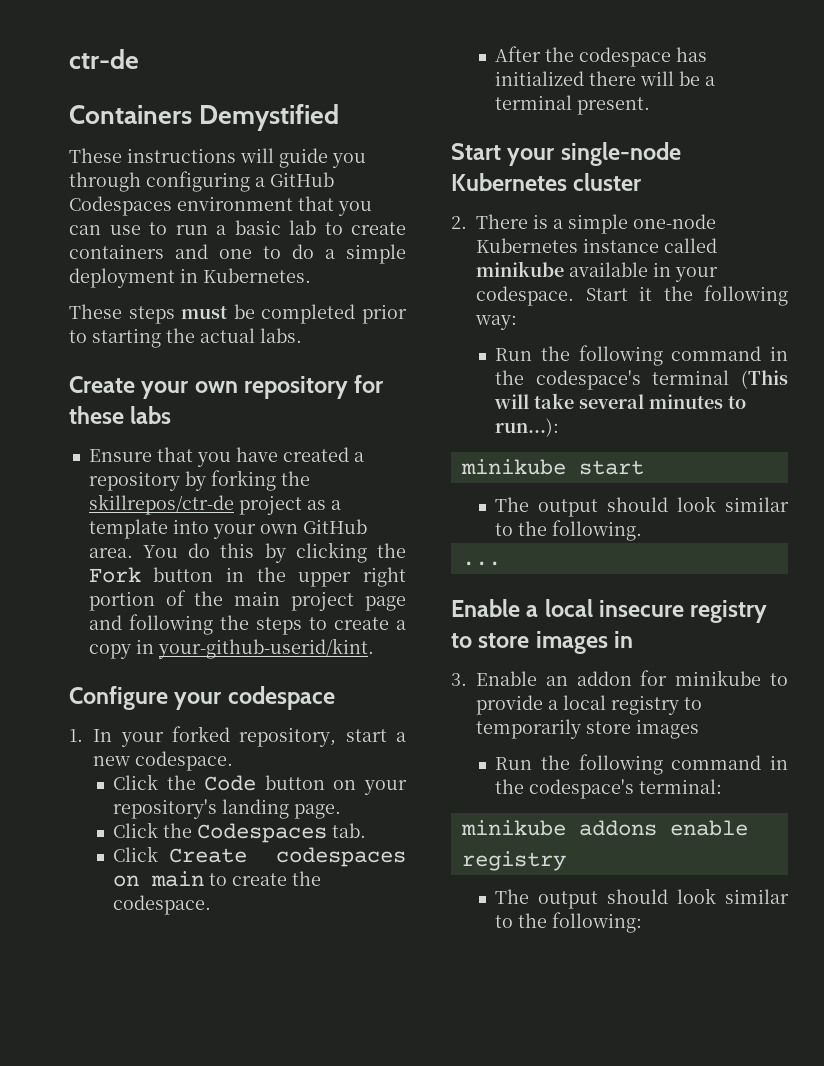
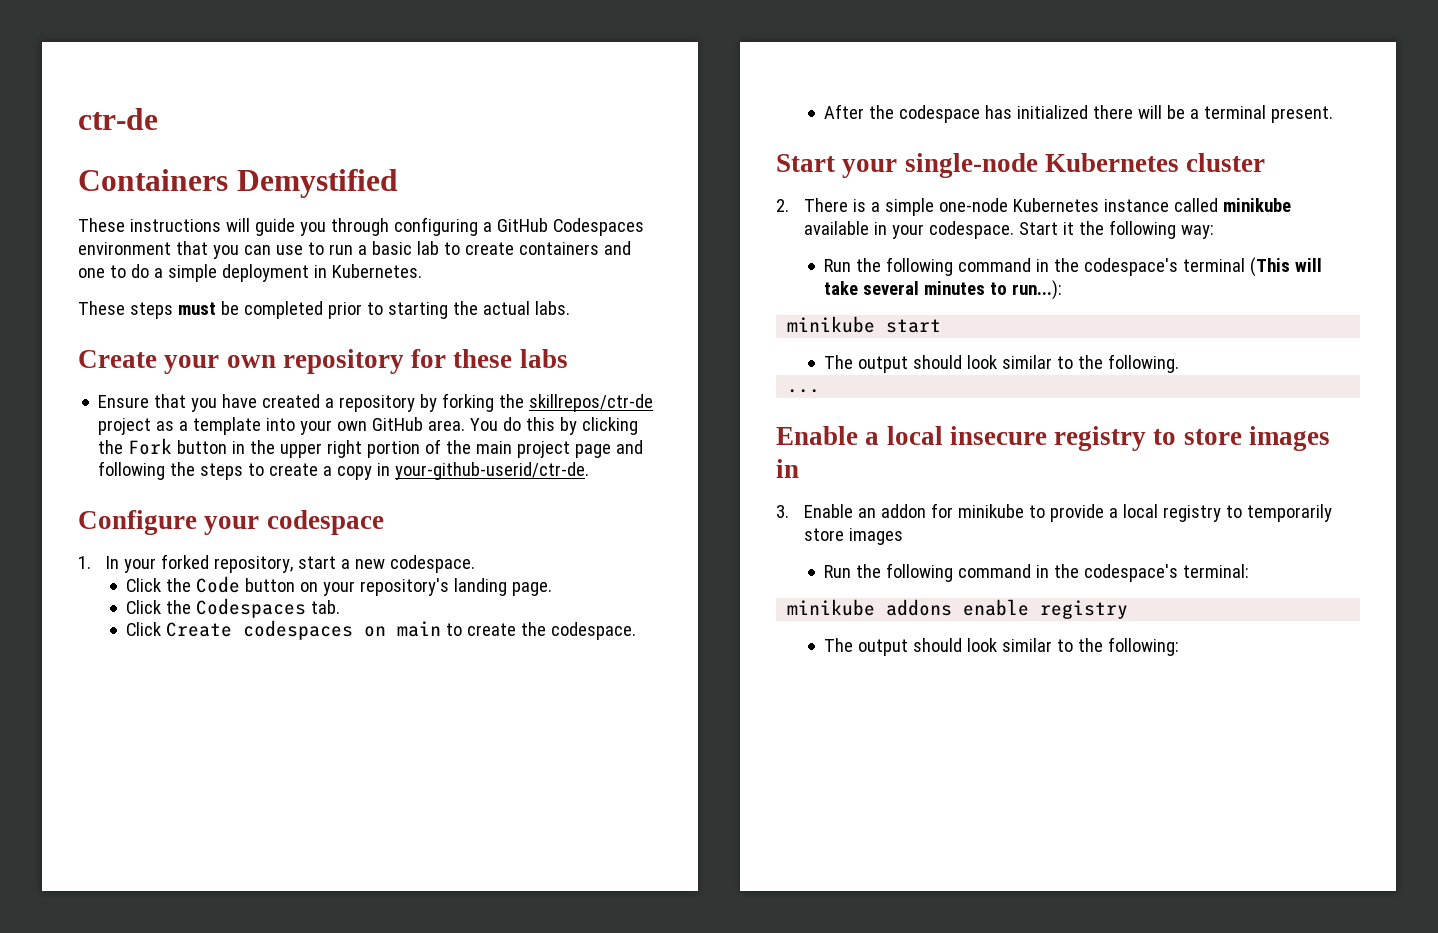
[157,638,374,659] your-github-userid/kint. -> [395,462,590,480] your-github-userid/ctr-de.

